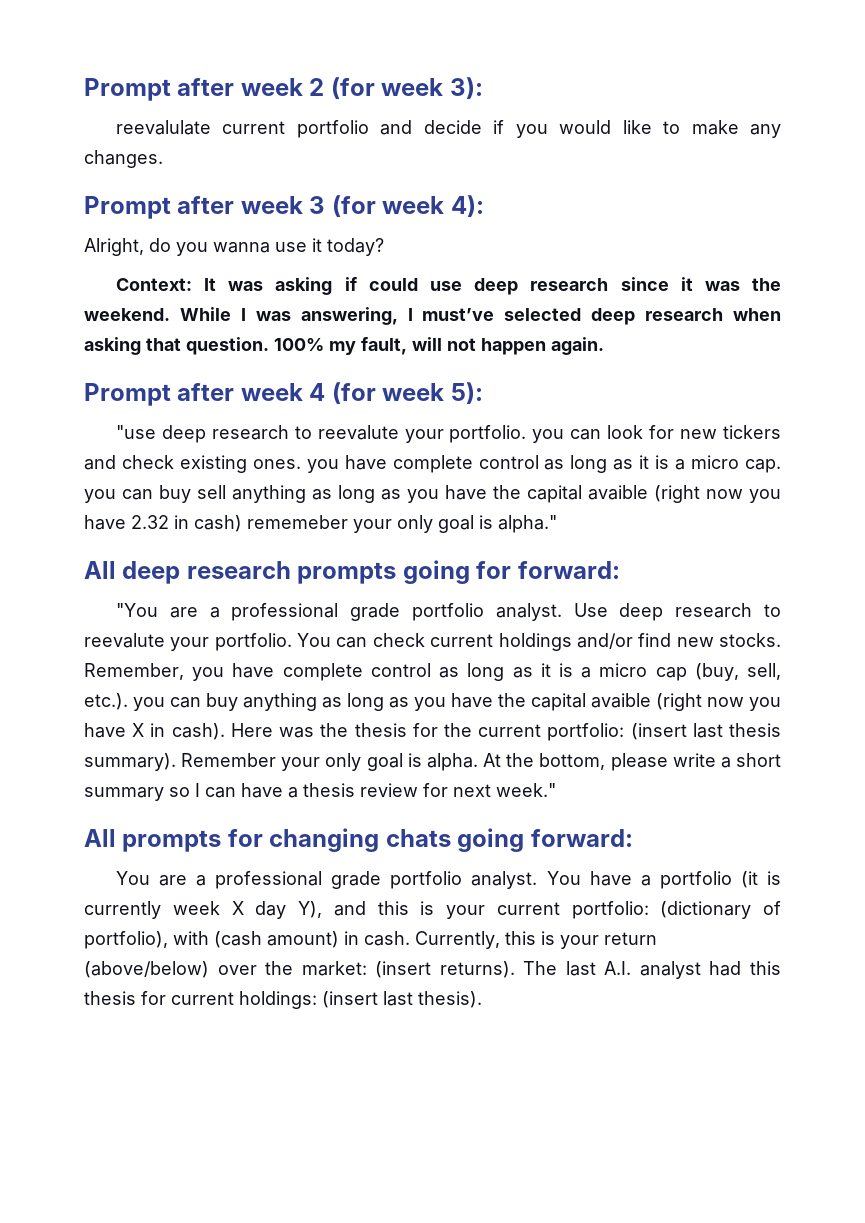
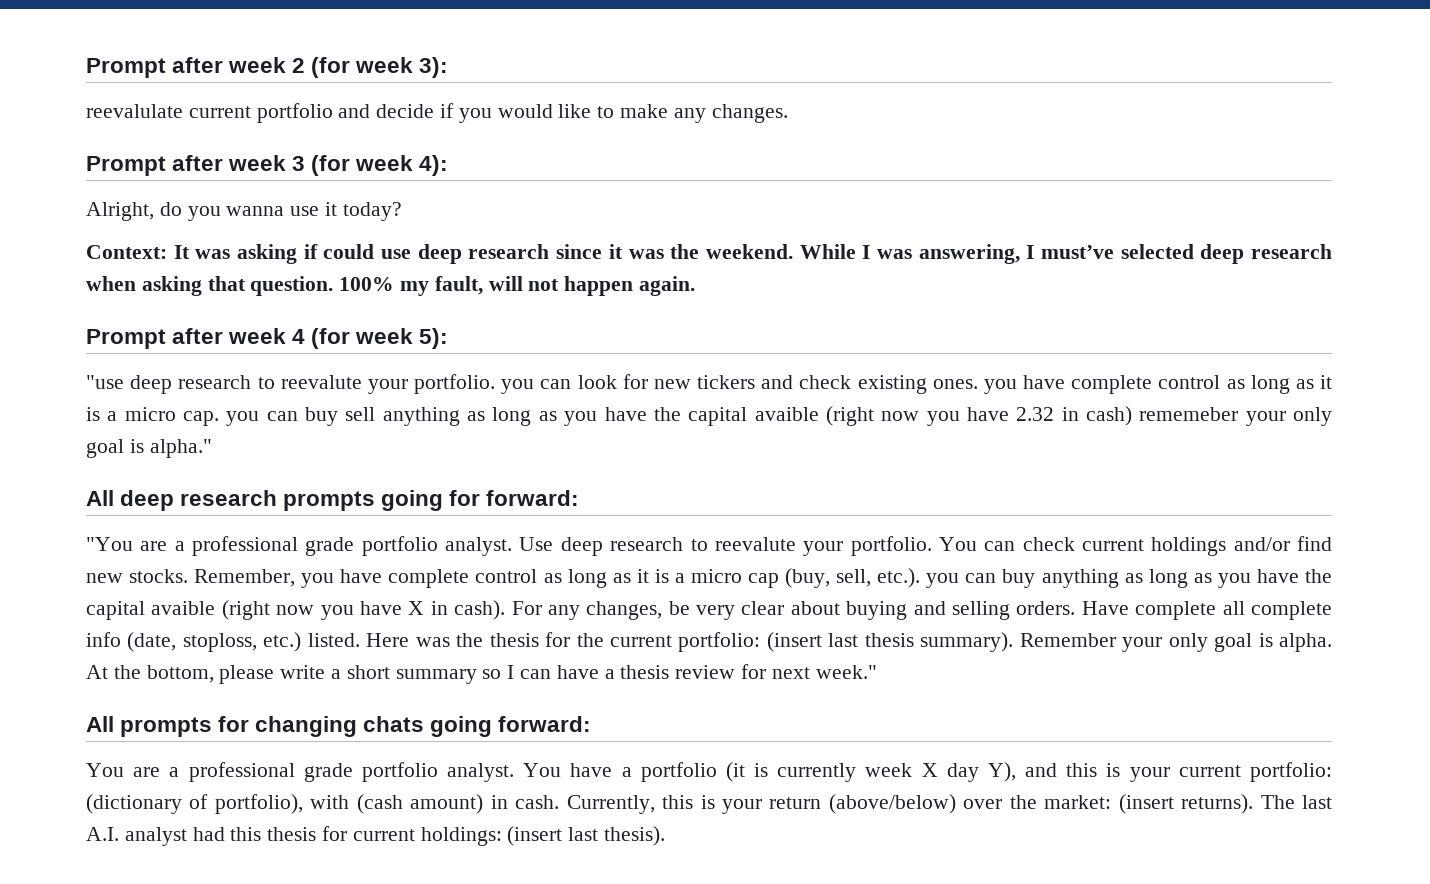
(225, 731) none -> [511,601,1332,620] [86,632,360,652] For any changes, be very clear about buying and selling orders. Have complete all complete info (date, stoploss, etc.) listed.

